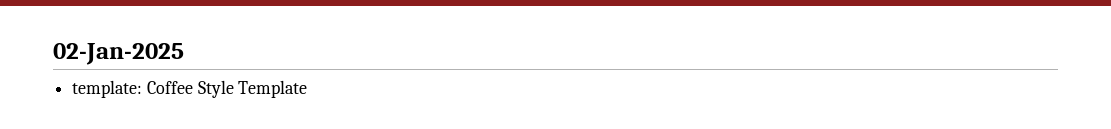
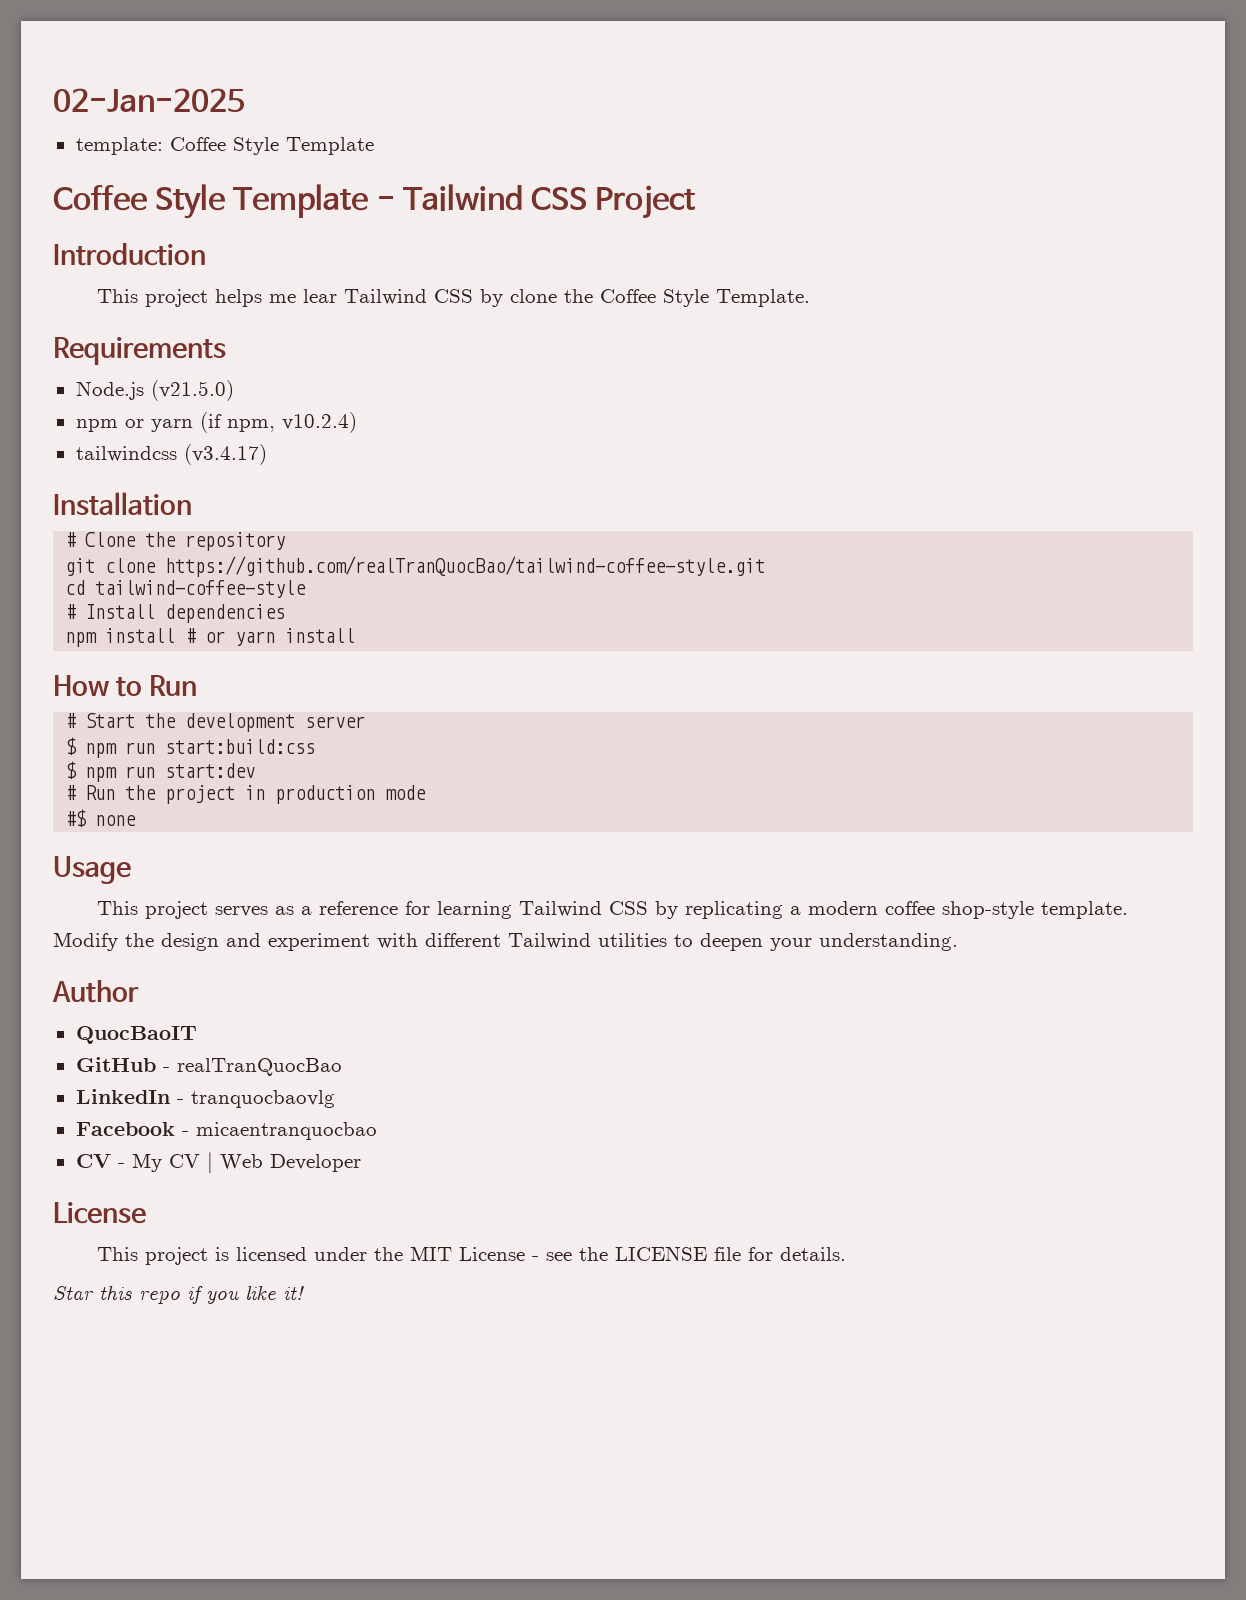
(308, 89) none -> [53,184,696,219] [53,243,206,266] [97,289,811,307] [53,337,226,365] [75,380,234,401] [75,412,357,433] [75,444,267,465] [53,492,192,516] [65,532,286,551] [65,556,766,577] [65,580,307,598] [65,604,286,623] [65,628,356,647] [53,675,198,697] [65,713,366,732] [65,737,316,758] [65,761,256,782] [65,785,427,804] [65,809,137,827] [53,856,131,884] [97,901,1129,919] [53,932,958,951] [52,980,139,1003] [75,1026,197,1044] [75,1057,342,1076] [75,1089,335,1108] [75,1122,377,1140] [75,1152,361,1174] [53,1202,146,1224] [97,1246,847,1265] [53,1285,304,1304] // Coffee Style Template - Tailwind CSS Project // Introduction // This project helps me lear Tailwind CSS by clone the Coffee Style Template. // Requirements // Node.js (v21.5.0) // npm or yarn (if npm, v10.2.4) // tailwindcss (v3.4.17) // Installation // # Clone the repository // git clone https://github.com/realTranQuocBao/tailwind-coffee-style.git // cd tailwind-coffee-style // # Install dependencies // npm install # or yarn install // How to Run // # Start the development server // $ npm run start:build:css // $ npm run start:dev // # Run the project in production mode // #$ none // Usage // This project serves as a reference for learning Tailwind CSS by replicating a modern coffee shop-style template. Modify the design and experiment with different Tailwind utilities to deepen your understanding. // Author // QuocBaoIT // GitHub - realTranQuocBao // LinkedIn - tranquocbaovlg // Facebook - micaentranquocbao // CV - My CV | Web Developer // License // This project is licensed under the MIT License - see the LICENSE file for details. // Star this repo if you like it!

